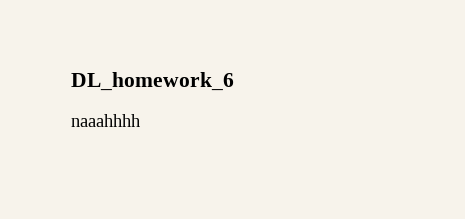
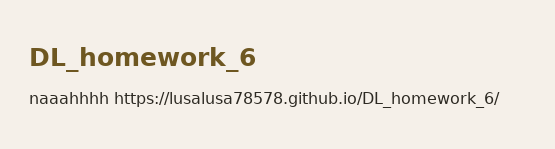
(140, 120) none -> [114,92,500,108] https://lusalusa78578.github.io/DL_homework_6/

